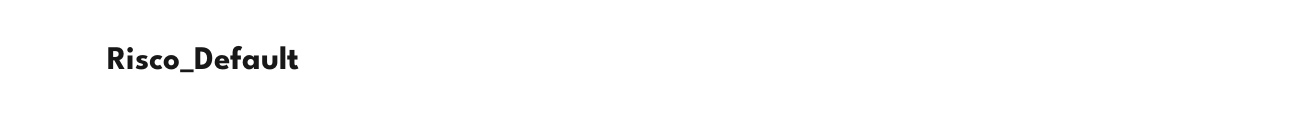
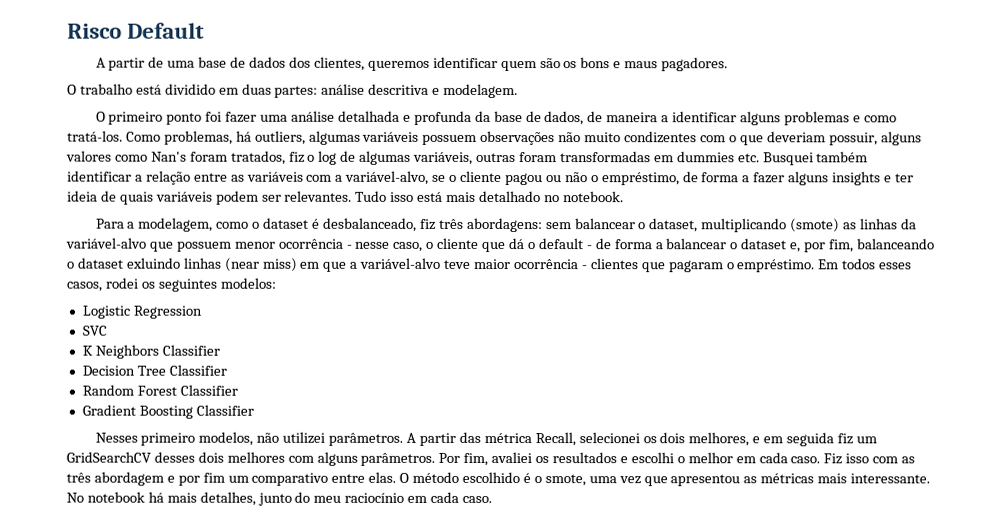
[107,45,299,73] Risco_Default -> [67,22,206,39] [95,56,729,72] [67,83,519,99] [95,110,897,126] [67,130,922,146] [66,150,869,166] [67,170,914,186] [67,190,624,205] [95,217,917,233] [66,237,935,253] [66,257,913,273] [66,277,276,292] [81,305,202,319] [81,325,107,336] [81,344,220,359] [81,364,227,376] [81,384,238,396] [81,404,254,419] [94,431,877,447] [66,451,916,466] [66,471,931,487] [66,491,493,506] Risco Default // A partir de uma base de dados dos clientes, queremos identificar quem são os bons e maus pagadores. // O trabalho está dividido em duas partes: análise descritiva e modelagem. // O primeiro ponto foi fazer uma análise detalhada e profunda da base de dados, de maneira a identificar alguns problemas e como tratá-los. Como problemas, há outliers, algumas variáveis possuem observações não muito condizentes com o que deveriam possuir, alguns valores como Nan's foram tratados, fiz o log de algumas variáveis, outras foram transformadas em dummies etc. Busquei também identificar a relação entre as variáveis com a variável-alvo, se o cliente pagou ou não o empréstimo, de forma a fazer alguns insights e ter ideia de quais variáveis podem ser relevantes. Tudo isso está mais detalhado no notebook. // Para a modelagem, como o dataset é desbalanceado, fiz três abordagens: sem balancear o dataset, multiplicando (smote) as linhas da variável-alvo que possuem menor ocorrência - nesse caso, o cliente que dá o default - de forma a balancear o dataset e, por fim, balanceando o dataset exluindo linhas (near miss) em que a variável-alvo teve maior ocorrência - clientes que pagaram o empréstimo. Em todos esses casos, rodei os seguintes modelos: // Logistic Regression // SVC // K Neighbors Classifier // Decision Tree Classifier // Random Forest Classifier // Gradient Boosting Classifier // Nesses primeiro modelos, não utilizei parâmetros. A partir das métrica Recall, selecionei os dois melhores, e em seguida fiz um GridSearchCV desses dois melhores com alguns parâmetros. Por fim, avaliei os resultados e escolhi o melhor em cada caso. Fiz isso com as três abordagem e por fim um comparativo entre elas. O método escolhido é o smote, uma vez que apresentou as métricas mais interessante. No notebook há mais detalhes, junto do meu raciocínio em cada caso.

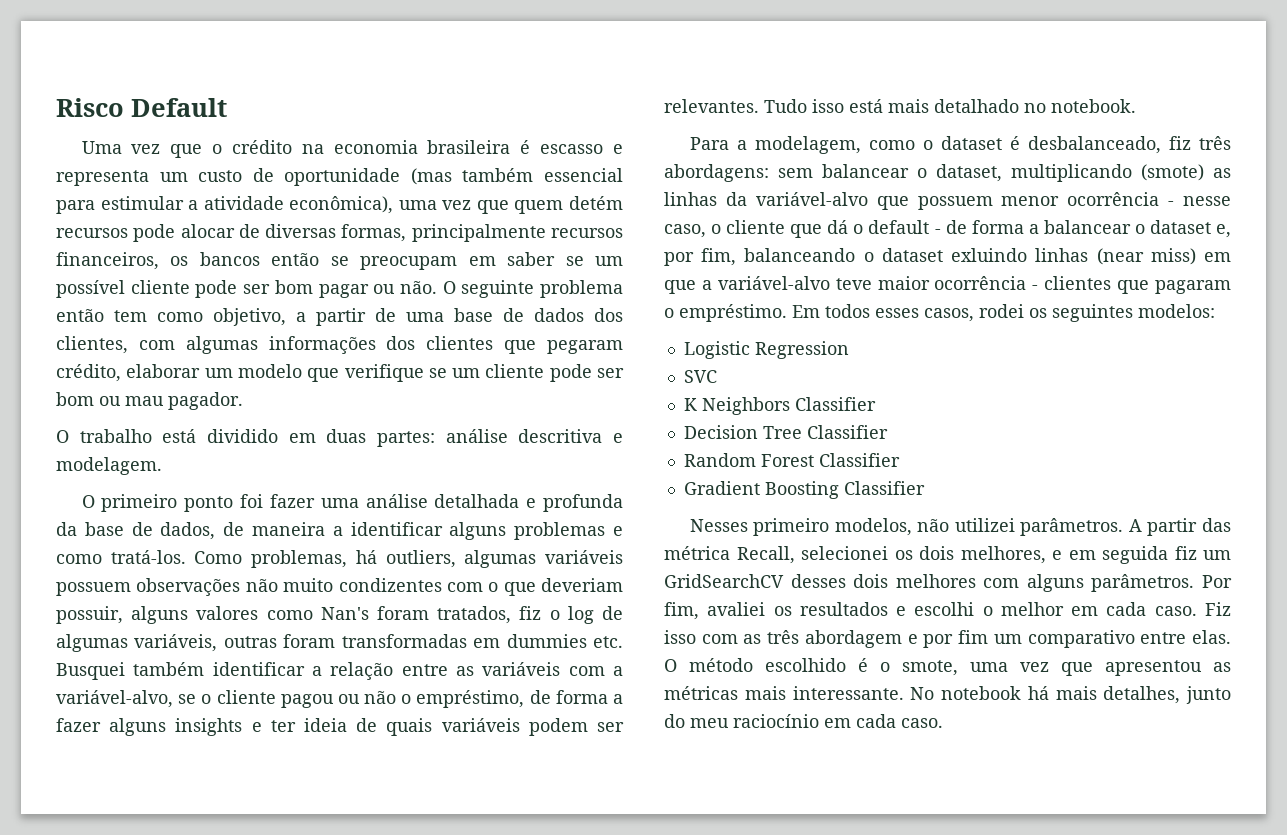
[95,57,106,68] A -> [81,140,623,158] [56,168,623,186] [56,196,623,214] [56,224,623,242] [56,252,624,270] [56,280,623,298] [56,308,306,326] Uma vez que o crédito na economia brasileira é escasso e representa um custo de oportunidade (mas também essencial para estimular a atividade econômica), uma vez que quem detém recursos pode alocar de diversas formas, principalmente recursos financeiros, os bancos então se preocupam em saber se um possível cliente pode ser bom pagar ou não. O seguinte problema então tem como objetivo, a
[367,56,729,72] queremos identificar quem são os bons e maus pagadores. -> [138,336,623,354] [56,364,624,382] [56,392,243,410] com algumas informações dos clientes que pegaram crédito, elaborar um modelo que verifique se um cliente pode ser bom ou mau pagador.

